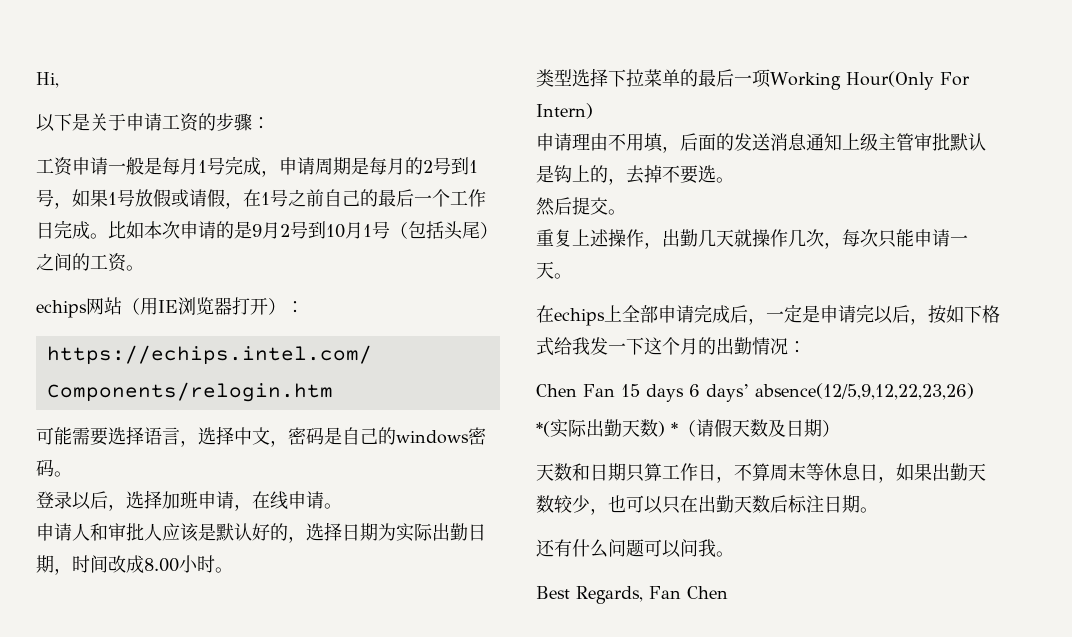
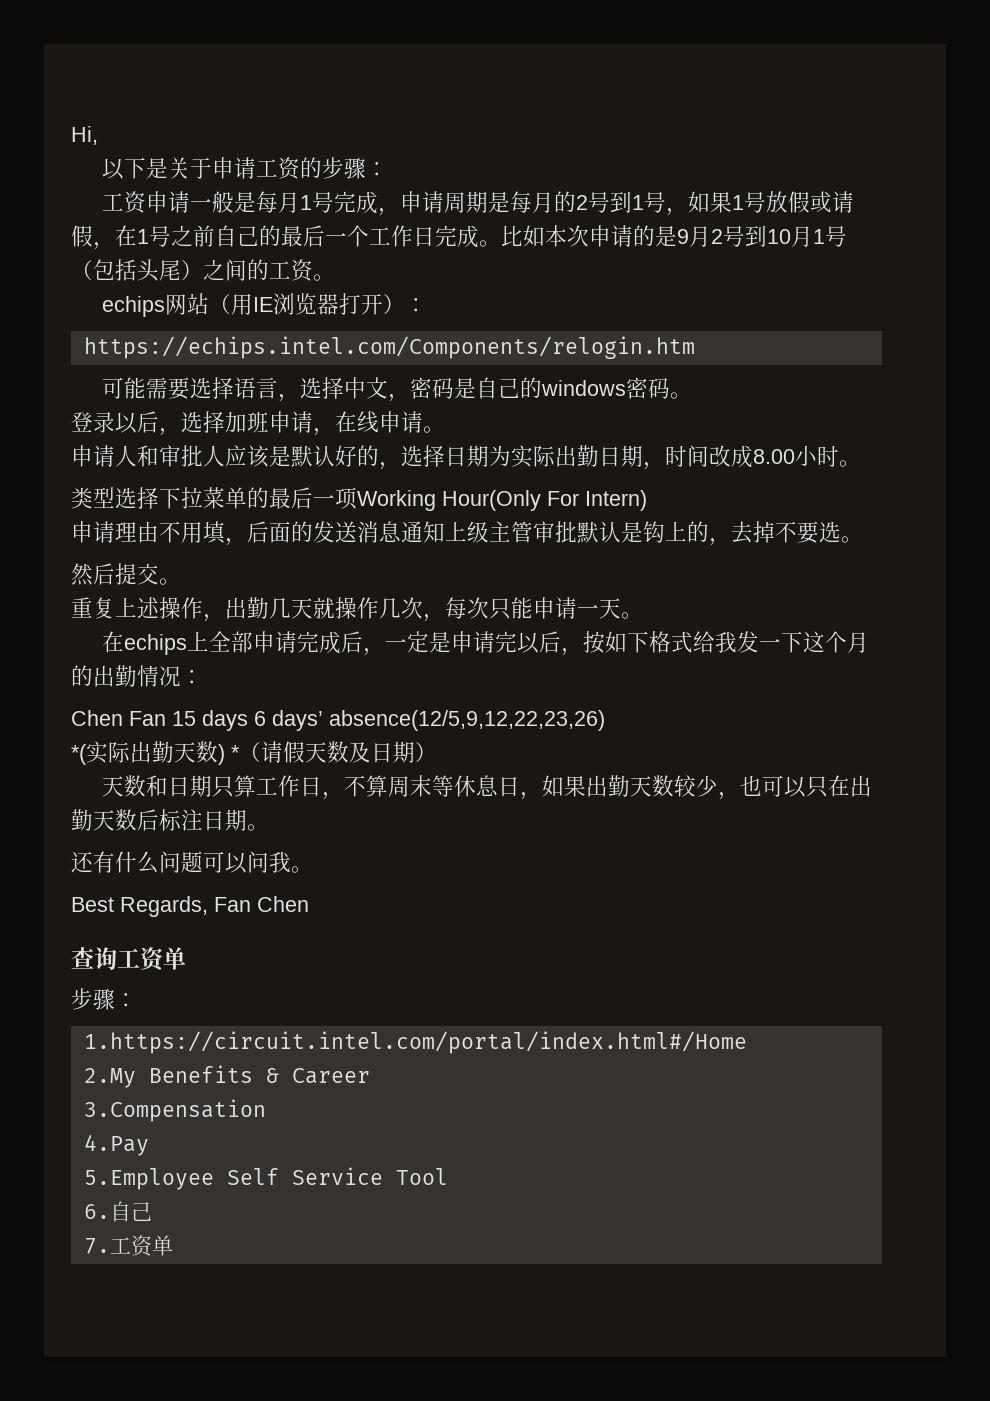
(728, 592) none -> [71,947,186,972] [71,988,137,1010] [83,1031,747,1054] [83,1065,370,1088] [83,1099,266,1122] [83,1134,149,1156] [83,1167,448,1190] [83,1201,152,1222] [83,1235,173,1257] // 查询工资单 // 步骤： // 1.https://circuit.intel.com/portal/index.html#/Home // 2.My Benefits & Career // 3.Compensation // 4.Pay // 5.Employee Self Service Tool // 6.自己 // 7.工资单

